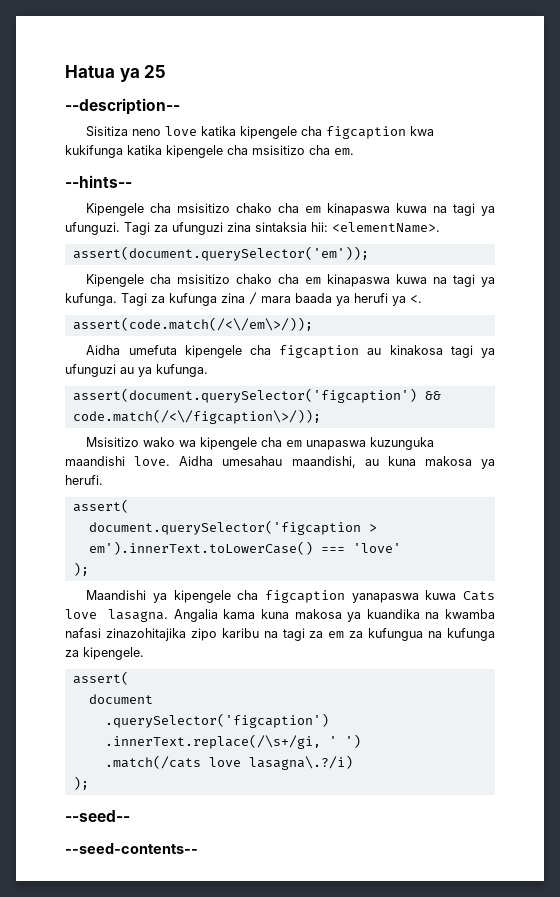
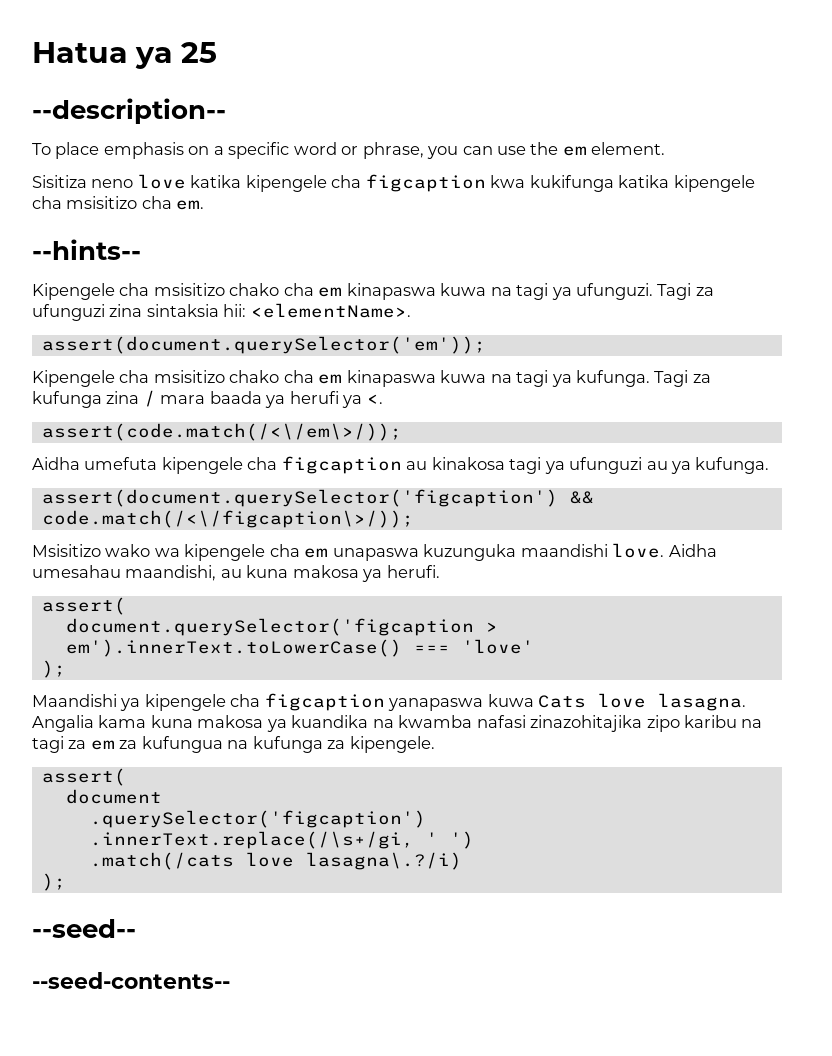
(180, 106) none -> [32,142,666,159] // To place emphasis on a specific word or phrase, you can use the em element.

